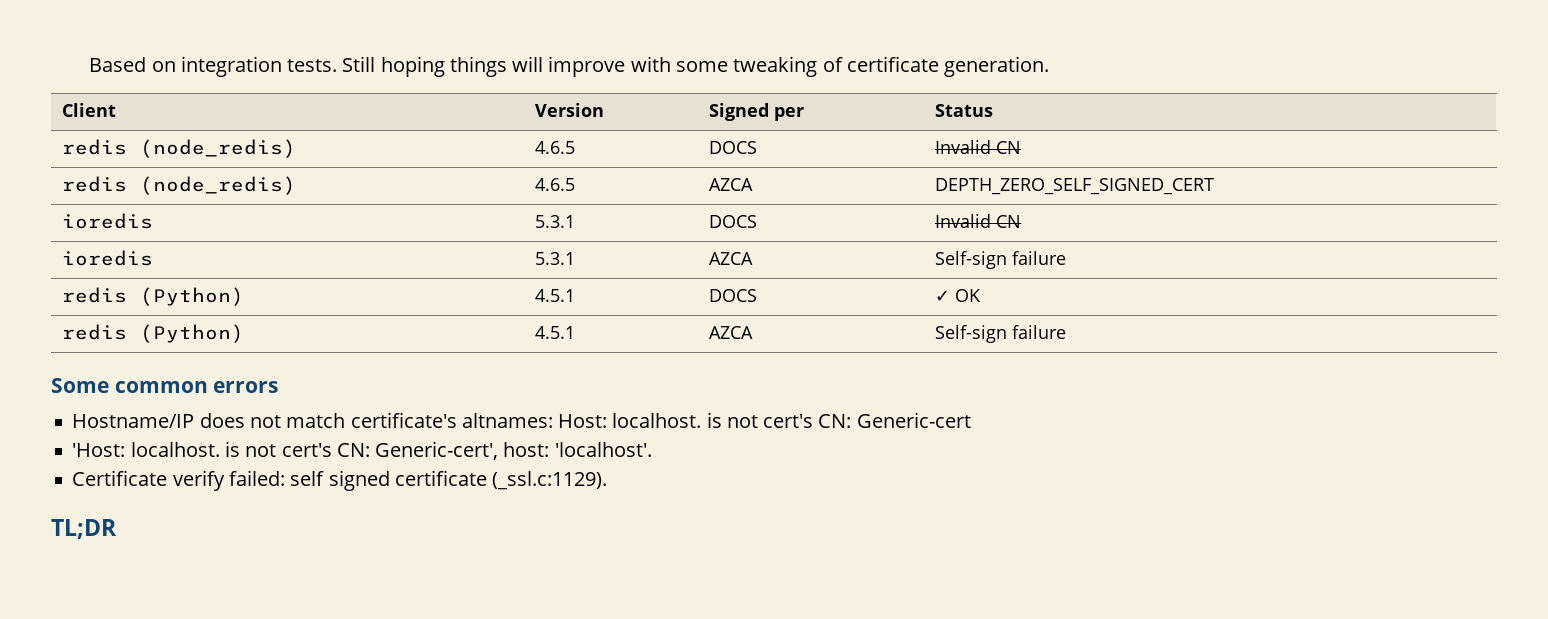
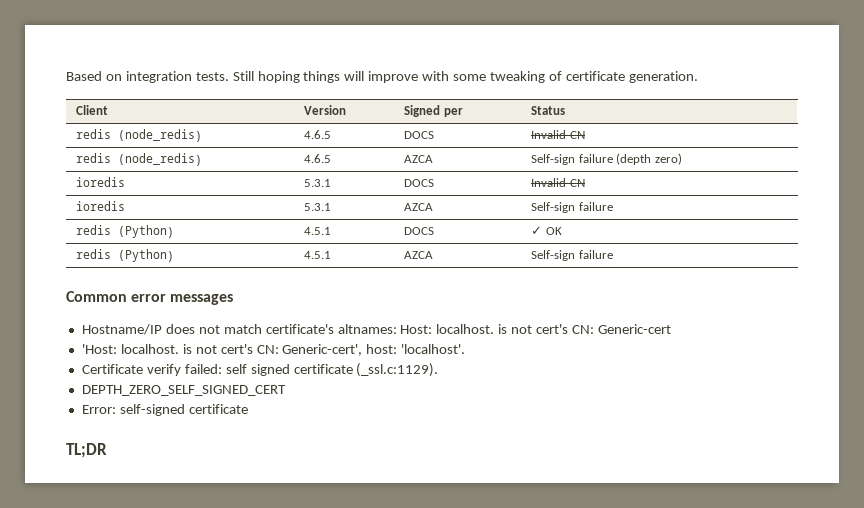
[935,178,1215,195] DEPTH_ZERO_SELF_SIGNED_CERT -> [531,153,682,165] Self-sign failure (depth zero)
[51,378,279,393] Some common errors -> [66,291,234,305] Common error messages
(608, 480) none -> [81,385,286,396] [81,404,248,416] // DEPTH_ZERO_SELF_SIGNED_CERT // Error: self-signed certificate

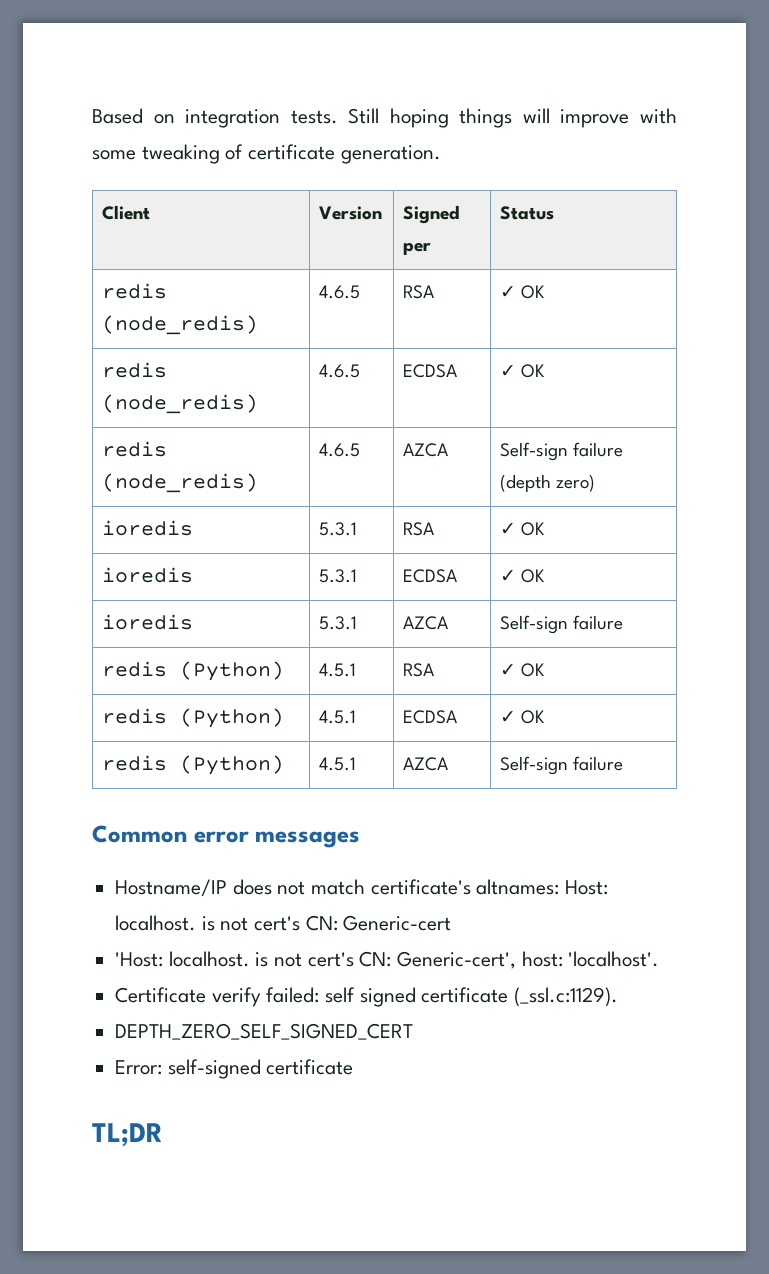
[404,131,435,139] [531,130,585,139] DOCS | Invalid CN -> [402,285,434,299] [499,285,545,299] [101,362,167,378] [101,394,258,414] [318,364,360,378] [402,364,457,378] [499,364,545,378] RSA | ✓ OK // redis (node_redis) | 4.6.5 | ECDSA | ✓ OK
[404,179,435,187] [531,178,585,187] DOCS | Invalid CN -> [402,522,434,536] [499,522,545,536] [101,567,193,583] [318,569,357,583] [402,569,457,583] [499,569,545,583] RSA | ✓ OK // ioredis | 5.3.1 | ECDSA | ✓ OK
[404,227,435,235] DOCS -> [402,663,434,677] [499,663,545,677] [101,708,284,728] [318,710,356,724] [402,710,457,724] RSA | ✓ OK // redis (Python) | 4.5.1 | ECDSA

